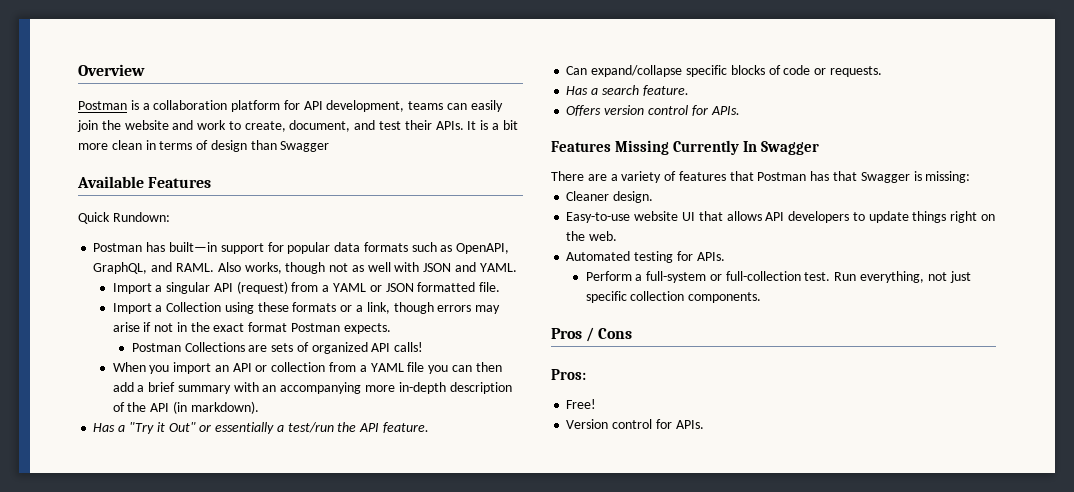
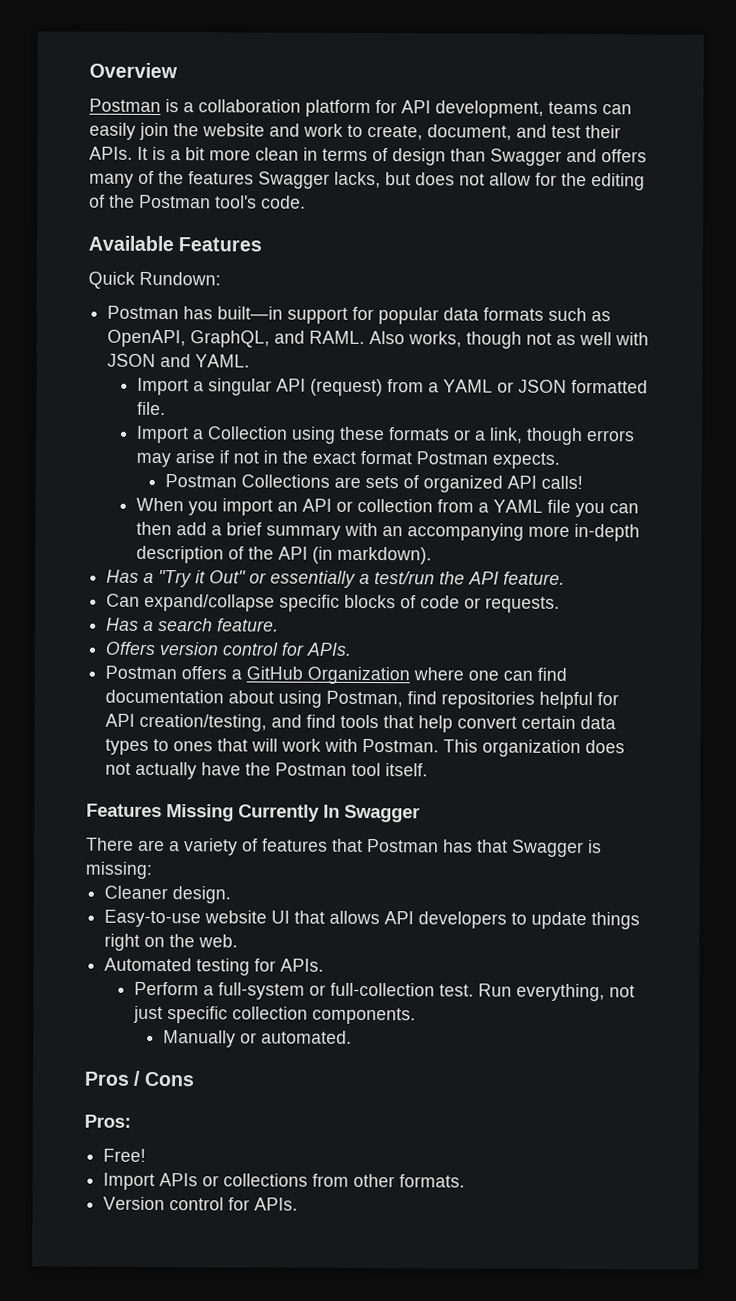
(330, 146) none -> [566,148,647,163] [89,170,645,191] [89,194,306,209] and offers many of the features Swagger lacks, but does not allow for the editing of the Postman tool's code.
(740, 110) none -> [105,665,568,685] [105,689,620,710] [105,713,617,733] [105,738,626,758] [105,761,429,780] // Postman offers a GitHub Organization where one can find documentation about using Postman, find repositories helpful for API creation/testing, and find tools that help convert certain data types to ones that will work with Postman. This organization does not actually have the Postman tool itself.
(762, 297) none -> [162,1030,352,1048] // Manually or automated.
(597, 404) none -> [103,1172,466,1191] // Import APIs or collections from other formats.

